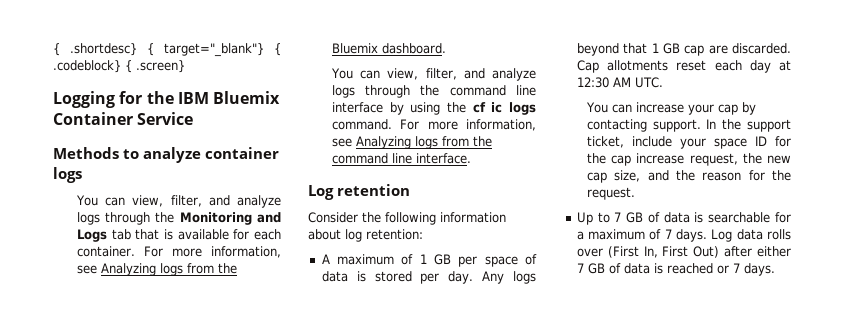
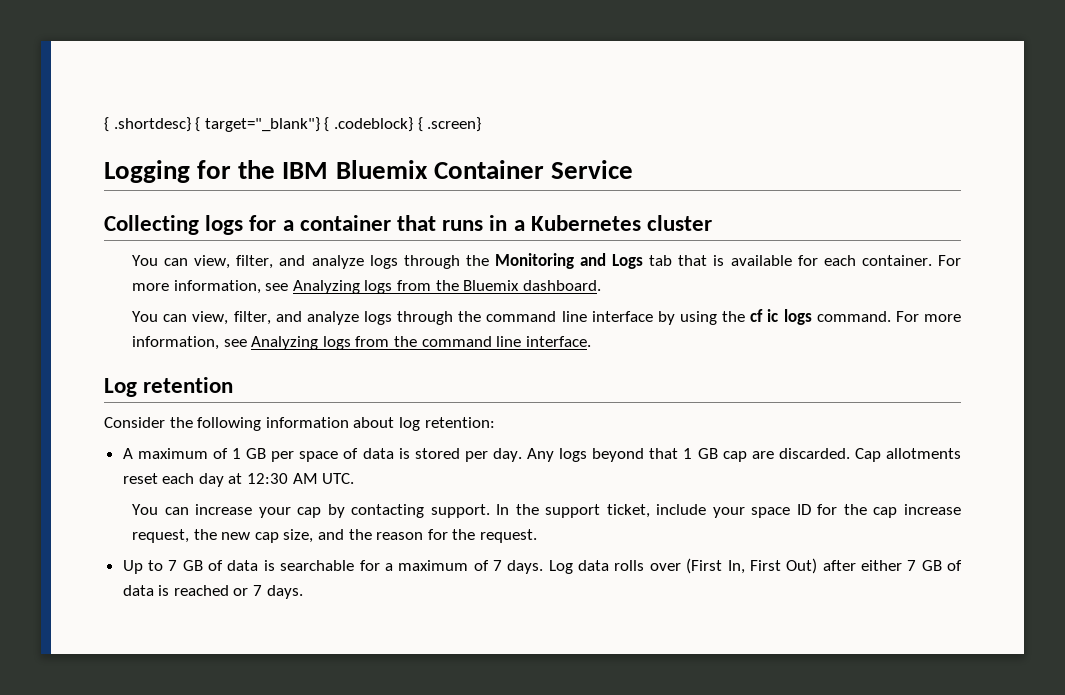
[53,147,280,163] [53,167,82,183] Methods to analyze container logs -> [104,215,713,235] Collecting logs for a container that runs in a Kubernetes cluster

